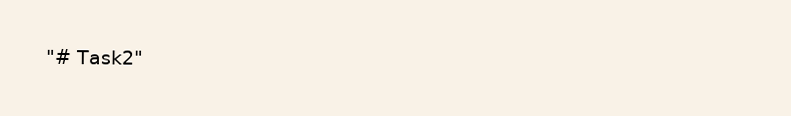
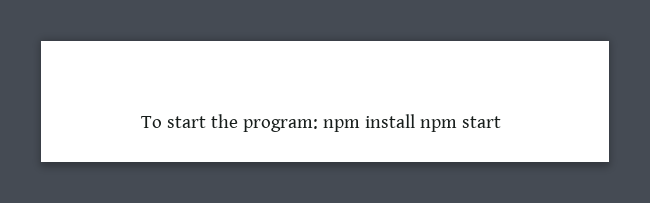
[45,48,144,65] "# Task2" -> [141,114,501,132] To start the program: npm install npm start

